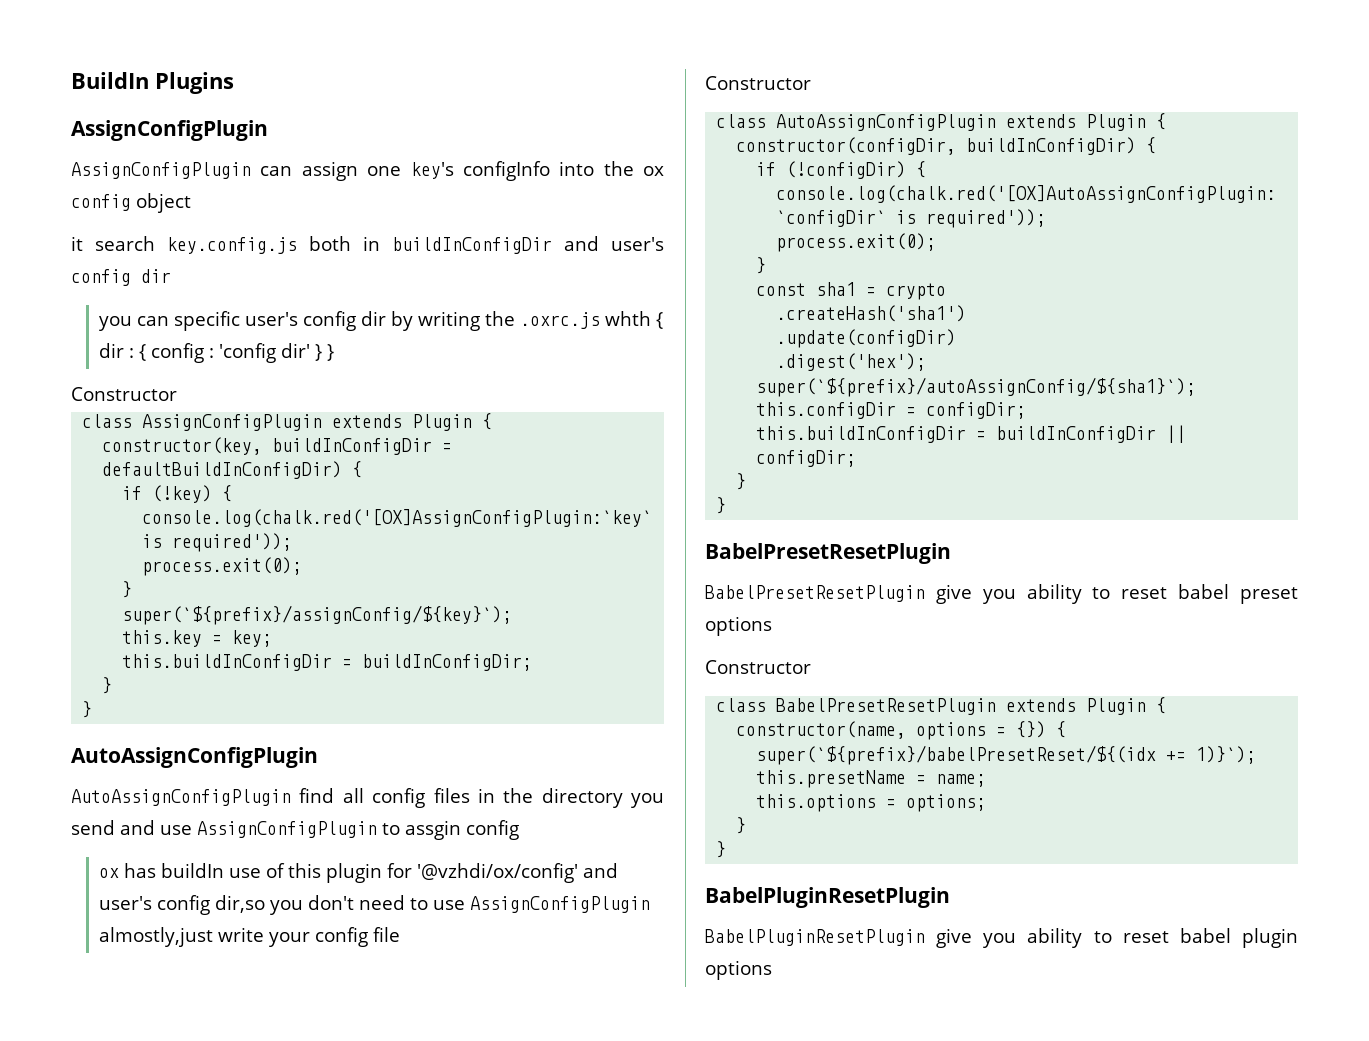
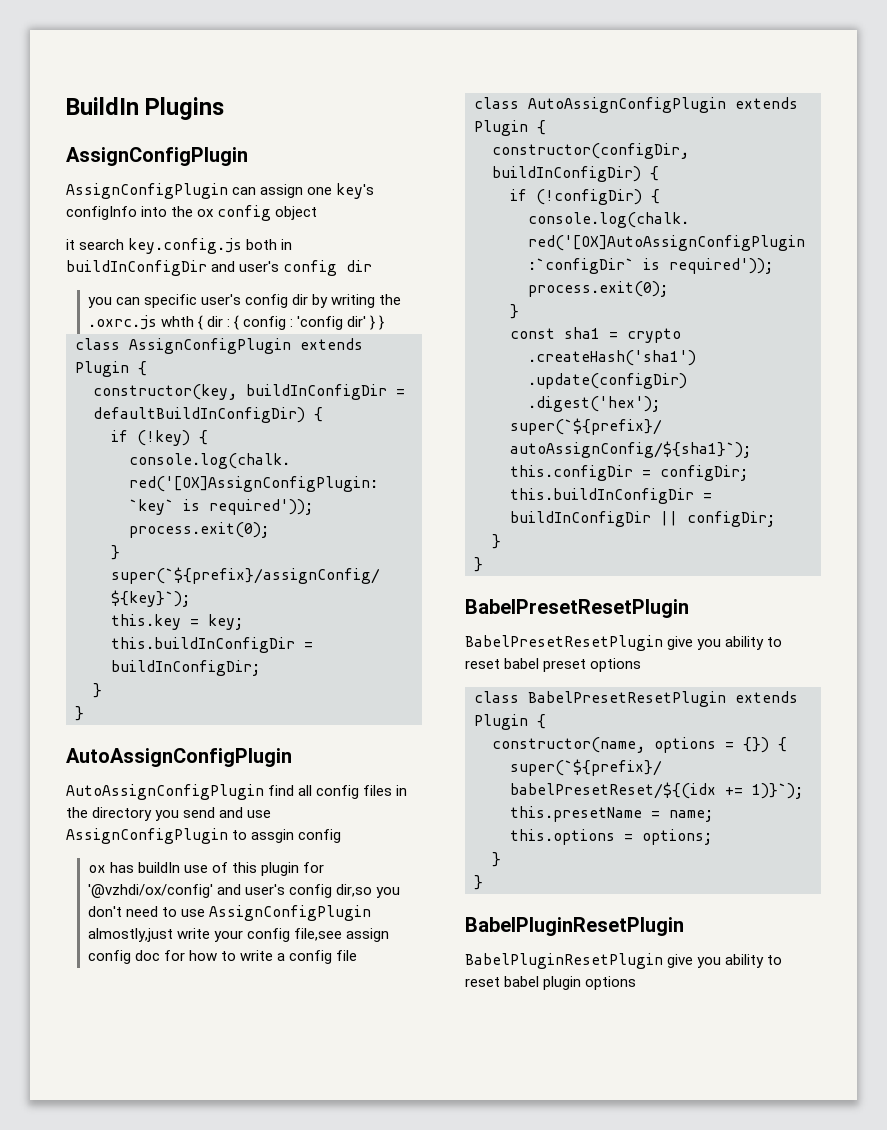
[71,387,177,401] // Constructor -> (385, 322) none
(368, 937) none -> [293,928,390,942] [87,950,333,964] file,see assign config doc for how to write a config
[705,76,811,90] // Constructor -> (358, 955) none
[705,660,811,674] // Constructor -> (642, 665) none

